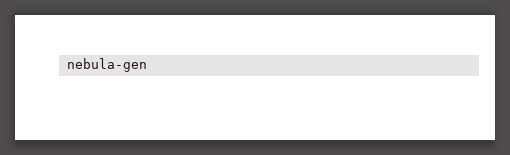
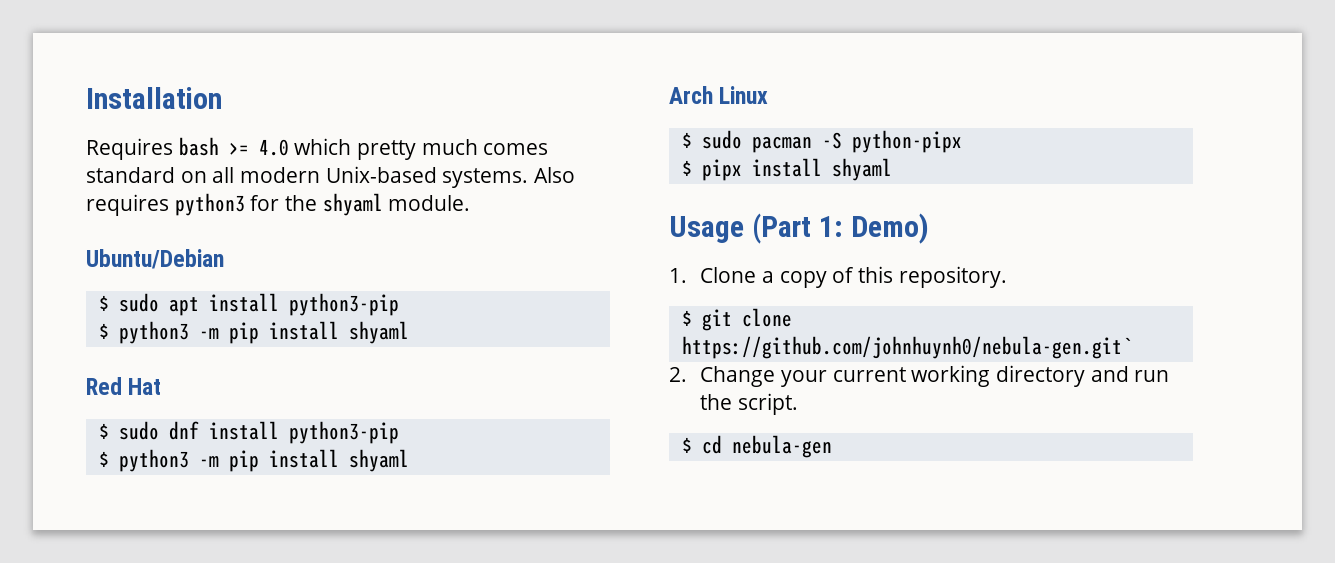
(66, 65) none -> [86,87,222,109] [86,137,549,160] [86,166,576,188] [86,193,471,216] [86,249,224,269] [98,293,399,316] [98,321,409,344] [86,377,162,395] [98,421,399,444] [98,449,409,472] [669,86,769,104] [681,130,962,153] [681,158,892,181] [669,213,929,244] [669,266,1007,288] [681,308,792,331] [681,336,1132,359] [669,365,1170,387] [700,393,798,415] [681,435,722,454] Installation // Requires bash >= 4.0 which pretty much comes standard on all modern Unix-based systems. Also requires python3 for the shyaml module. // Ubuntu/Debian // $ sudo apt install python3-pip // $ python3 -m pip install shyaml // Red Hat // $ sudo dnf install python3-pip // $ python3 -m pip install shyaml // Arch Linux // $ sudo pacman -S python-pipx // $ pipx install shyaml // Usage (Part 1: Demo) // 1. Clone a copy of this repository. // $ git clone https://github.com/johnhuynh0/nebula-gen.git` // 2. Change your current working directory and run the script. // $ cd

